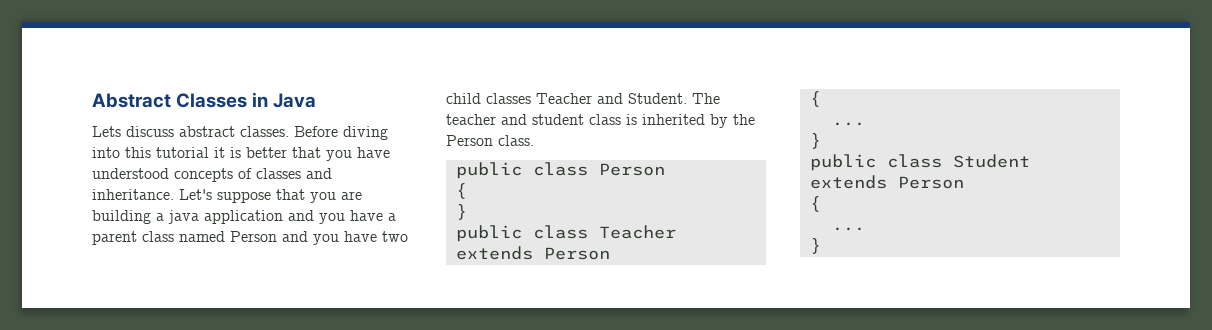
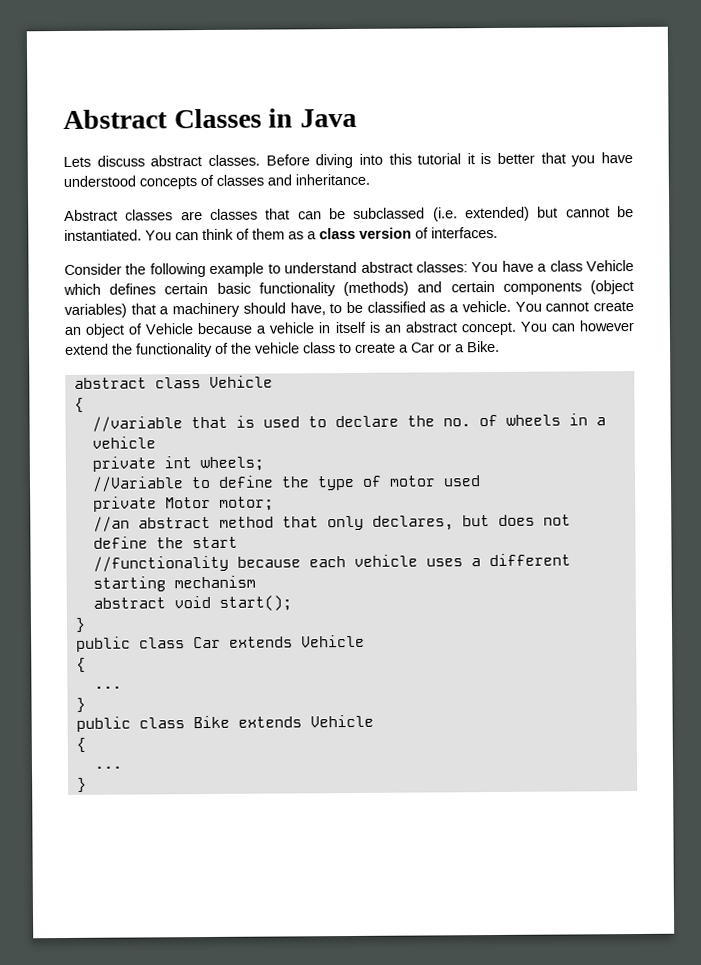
[179,189,362,203] [92,210,396,224] [92,231,408,245] [446,93,720,104] [446,114,755,128] [446,135,534,146] [455,162,665,179] [455,183,467,199] [455,204,467,220] [455,225,676,242] [455,246,610,260] Let's suppose that you are building a java application and you have a parent class named Person and you have two child classes Teacher and Student. The teacher and student class is inherited by the Person class. // public class Person // { // } // public class Teacher extends Person -> [64,206,634,222] [64,226,498,241] [64,260,634,278] [63,280,634,297] [64,300,634,318] [64,320,634,338] [65,340,500,358] [73,375,273,389] [73,397,84,413] [91,413,606,432] [91,436,156,449] [91,456,264,472] [91,475,481,492] [92,496,274,512] [92,514,571,532] [92,536,238,549] [92,553,571,572] [92,575,256,592] [92,595,292,611] [74,617,86,633] [75,634,365,652] // Abstract classes are classes that can be subclassed (i.e. extended) but cannot be instantiated. You can think of them as a class version of interfaces. // Consider the following example to understand abstract classes: You have a class Vehicle which defines certain basic functionality (methods) and certain components (object variables) that a machinery should have, to be classified as a vehicle. You cannot create an object of Vehicle because a vehicle in itself is an abstract concept. You can however extend the functionality of the vehicle class to create a Car or a Bike. // abstract class Vehicle // { // //variable that is used to declare the no. of wheels in a vehicle // private int wheels; // //Variable to define the type of motor used // private Motor motor; // //an abstract method that only declares, but does not define the start // //functionality because each vehicle uses a different starting mechanism // abstract void start(); // } // public class Car extends Vehicle
[952,154,1030,168] [809,175,964,189] Student extends Person -> [192,714,374,729] Bike extends Vehicle

